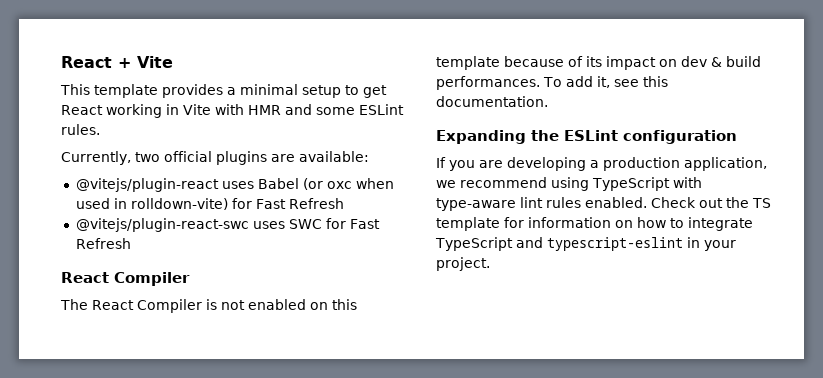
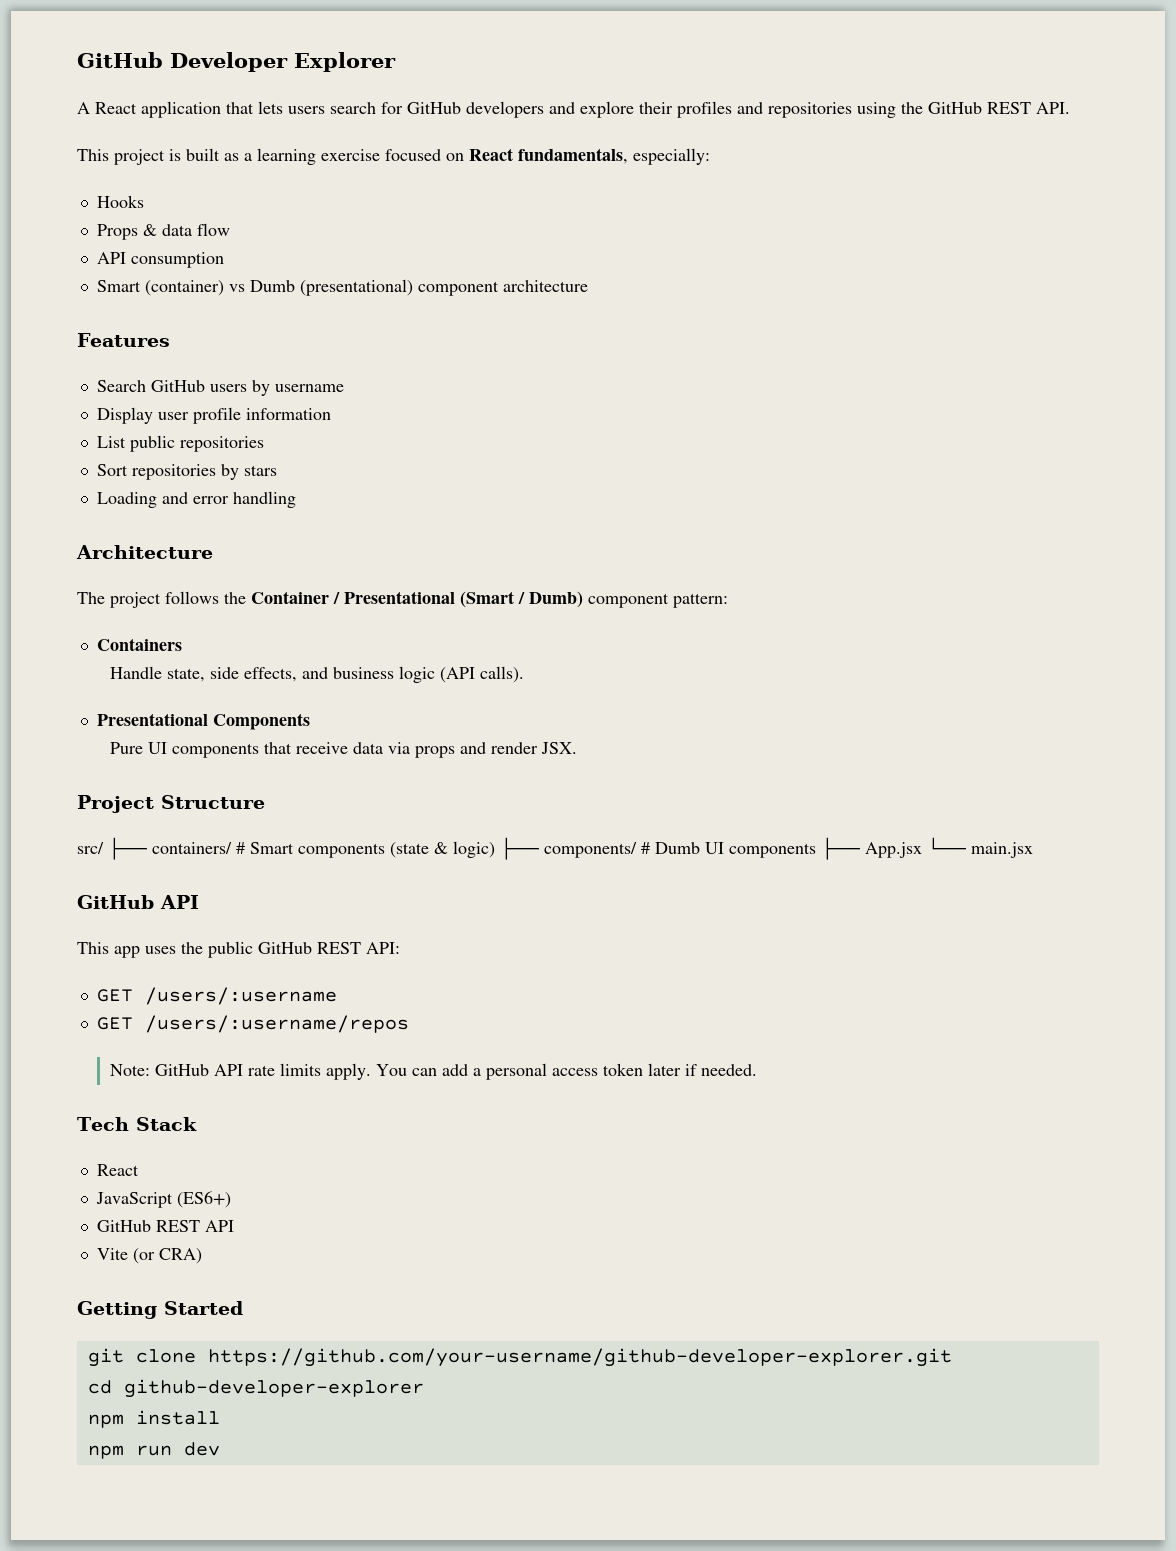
[61,56,173,68] [60,84,387,98] [61,104,404,118] [61,124,100,135] [61,151,369,165] [75,178,394,192] [75,198,344,210] [75,218,380,232] [75,238,131,249] [61,272,190,286] [60,299,357,313] [436,56,761,70] [436,76,668,90] [436,96,548,107] [436,130,737,144] [436,157,767,171] [436,177,702,191] [436,197,771,211] [436,217,753,231] [435,237,736,251] [436,257,490,271] React + Vite // This template provides a minimal setup to get React working in Vite with HMR and some ESLint rules. // Currently, two official plugins are available: // @vitejs/plugin-react uses Babel (or oxc when used in rolldown-vite) for Fast Refresh // @vitejs/plugin-react-swc uses SWC for Fast Refresh // React Compiler // The React Compiler is not enabled on this template because of its impact on dev & build performances. To add it, see this documentation. // Expanding the ESLint configuration // If you are developing a production application, we recommend using TypeScript with type-aware lint rules enabled. Check out the TS template for information on how to integrate TypeScript and typescript-eslint in your project. -> [77,52,396,72] [77,101,1070,118] [77,148,710,165] [96,195,144,208] [96,223,230,240] [96,252,224,268] [96,279,588,296] [77,333,170,347] [96,380,344,396] [96,407,331,424] [96,435,264,452] [96,464,277,480] [96,491,296,508] [76,545,213,559] [77,591,728,608] [96,638,182,651] [109,666,524,683] [96,713,310,730] [109,742,577,758] [77,795,265,813] [77,837,1033,860] [77,895,199,909] [77,941,400,958] [96,987,337,1005] [96,1015,409,1033] [109,1063,757,1080] [77,1117,197,1131] [96,1164,139,1176] [95,1191,231,1208] [96,1220,234,1232] [96,1248,202,1264] [77,1301,243,1319] [87,1348,952,1367] [87,1379,424,1398] [87,1410,220,1428] [87,1442,220,1459] GitHub Developer Explorer // A React application that lets users search for GitHub developers and explore their profiles and repositories using the GitHub REST API. // This project is built as a learning exercise focused on React fundamentals, especially: // Hooks // Props & data flow // API consumption // Smart (container) vs Dumb (presentational) component architecture // Features // Search GitHub users by username // Display user profile information // List public repositories // Sort repositories by stars // Loading and error handling // Architecture // The project follows the Container / Presentational (Smart / Dumb) component pattern: // Containers // Handle state, side effects, and business logic (API calls). // Presentational Components // Pure UI components that receive data via props and render JSX. // Project Structure // src/ ├── containers/ # Smart components (state & logic) ├── components/ # Dumb UI components ├── App.jsx └── main.jsx // GitHub API // This app uses the public GitHub REST API: // GET /users/:username // GET /users/:username/repos // Note: GitHub API rate limits apply. You can add a personal access token later if needed. // Tech Stack // React // JavaScript (ES6+) // GitHub REST API // Vite (or CRA) // Getting Started // git clone https://github.com/your-username/github-developer-explorer.git // cd github-developer-explorer // npm install // npm run dev

